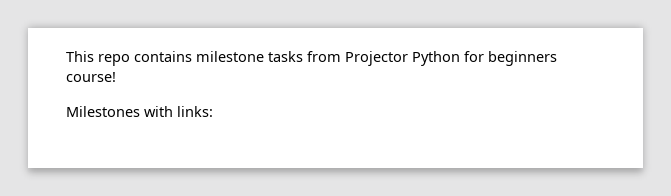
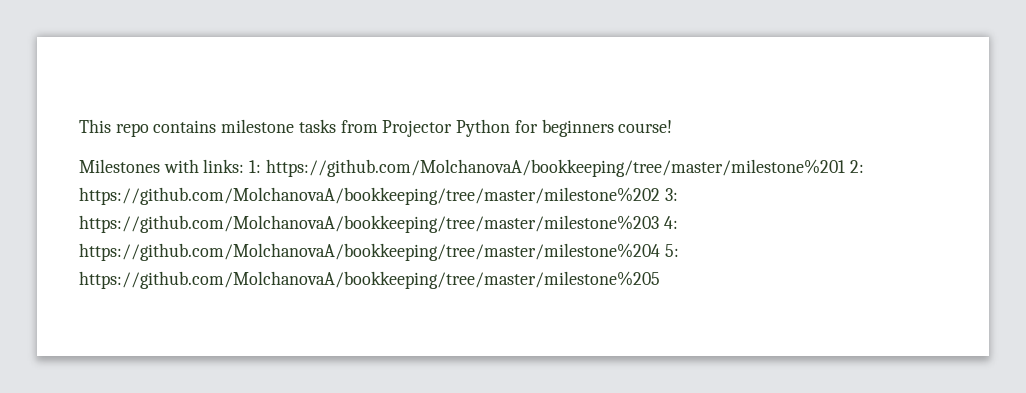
(213, 111) none -> [249,159,864,177] [79,187,678,205] [79,215,678,233] [79,243,679,261] [79,271,660,289] 1: https://github.com/MolchanovaA/bookkeeping/tree/master/milestone%201 2: https://github.com/MolchanovaA/bookkeeping/tree/master/milestone%202 3: https://github.com/MolchanovaA/bookkeeping/tree/master/milestone%203 4: https://github.com/MolchanovaA/bookkeeping/tree/master/milestone%204 5: https://github.com/MolchanovaA/bookkeeping/tree/master/milestone%205

